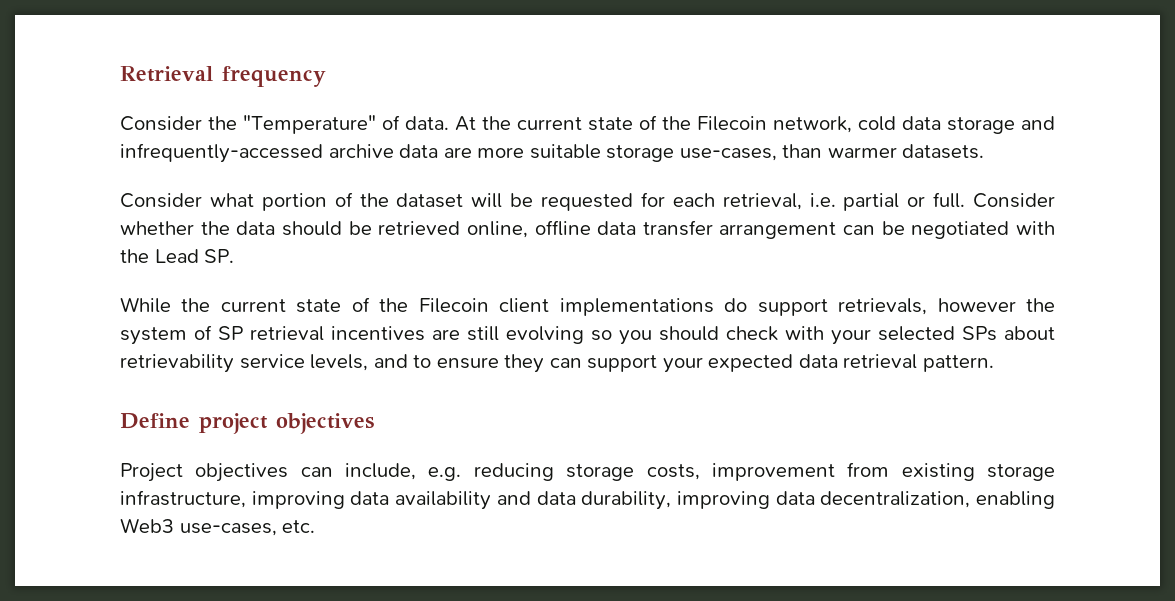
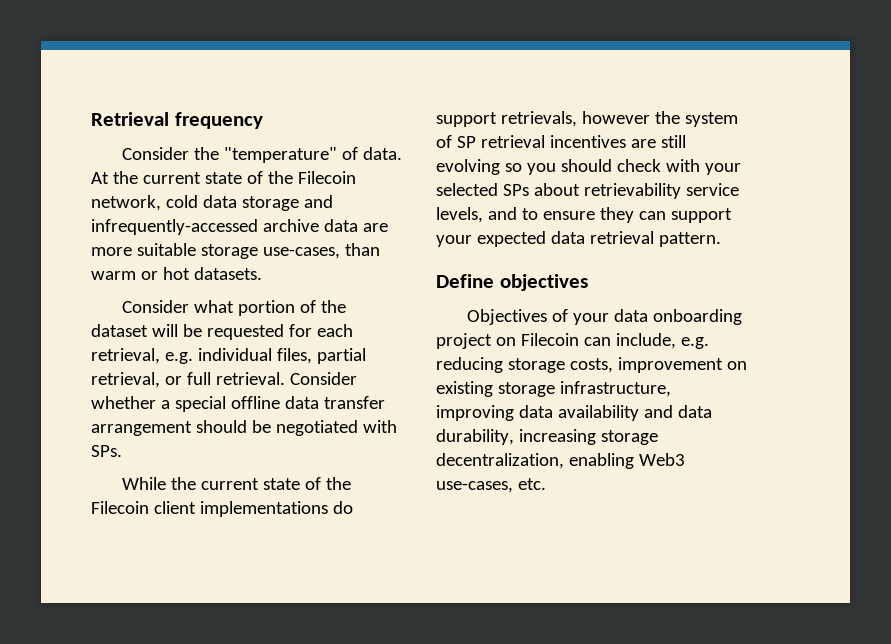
[243,115,376,134] "Temperature" -> [224,147,338,163] "temperature"
[827,147,897,158] warmer -> [91,267,190,280] warm or hot
[809,192,1055,211] [120,221,528,238] i.e. partial or full. Consider whether the data should be retrieved online, -> [164,348,366,364] [91,372,357,388] [91,396,226,412] e.g. individual files, partial retrieval, or full retrieval. Consider whether a special
[843,225,876,235] can -> [195,420,247,433] should
[120,249,235,263] the Lead SP. -> [91,445,122,457] SPs.
[199,413,268,434] project -> (494, 281) none
[120,463,289,482] Project objectives -> [467,309,743,325] [436,333,579,349] Objectives of your data onboarding project on Filecoin
[847,462,890,477] from -> [726,361,747,370] on
[676,491,815,509] improving data -> [518,429,658,445] increasing storage

